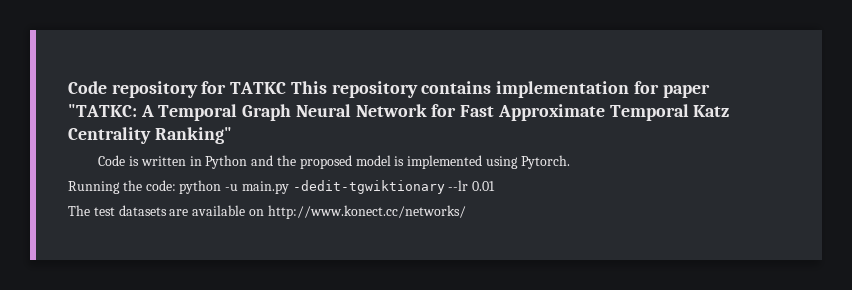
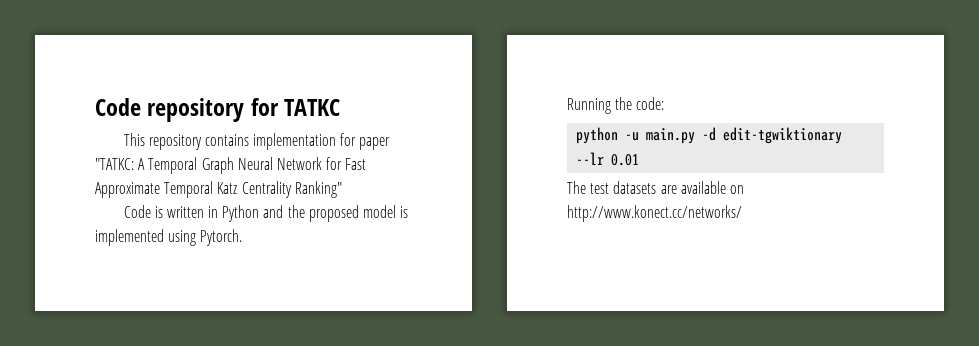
(287, 88) none -> (341, 107) //
(176, 185) none -> (665, 103) //
[292,180,445,194] -dedit-tgwiktionary -> [702,127,843,144] -d edit-tgwiktionary

